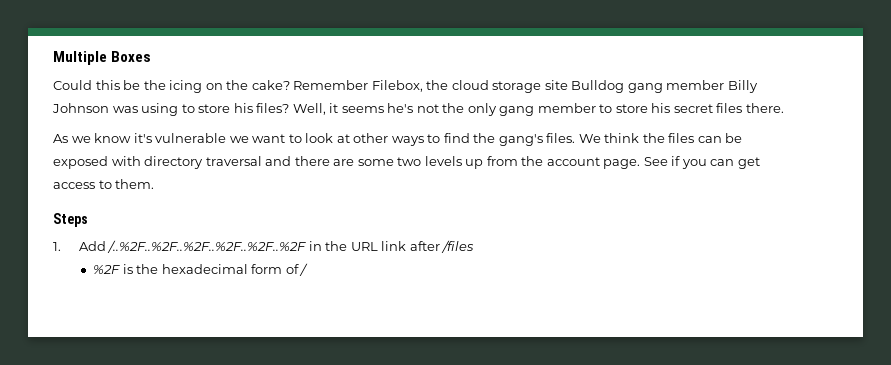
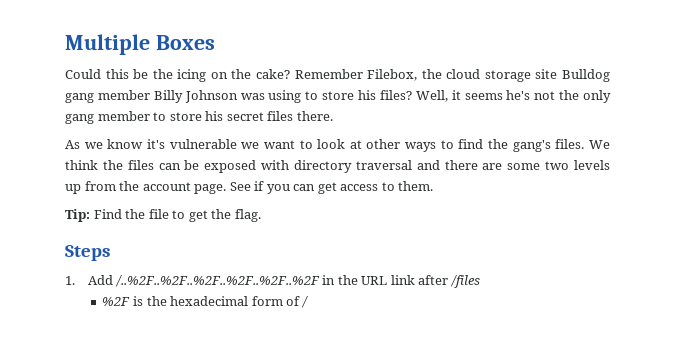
(155, 184) none -> [65,209,261,222] // Tip: Find the file to get the flag.

